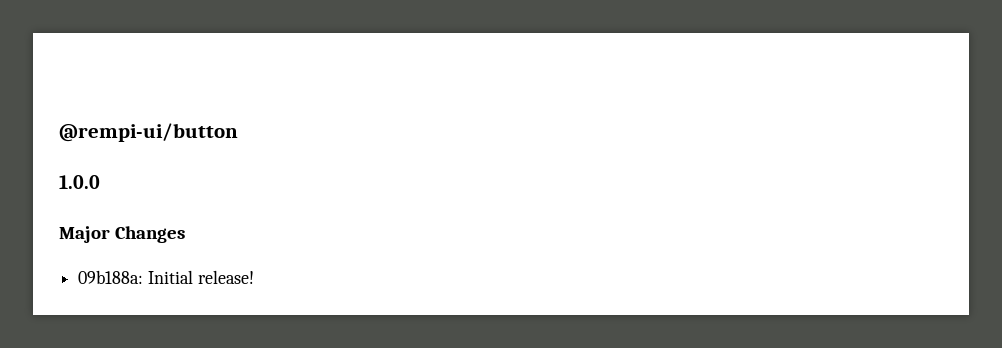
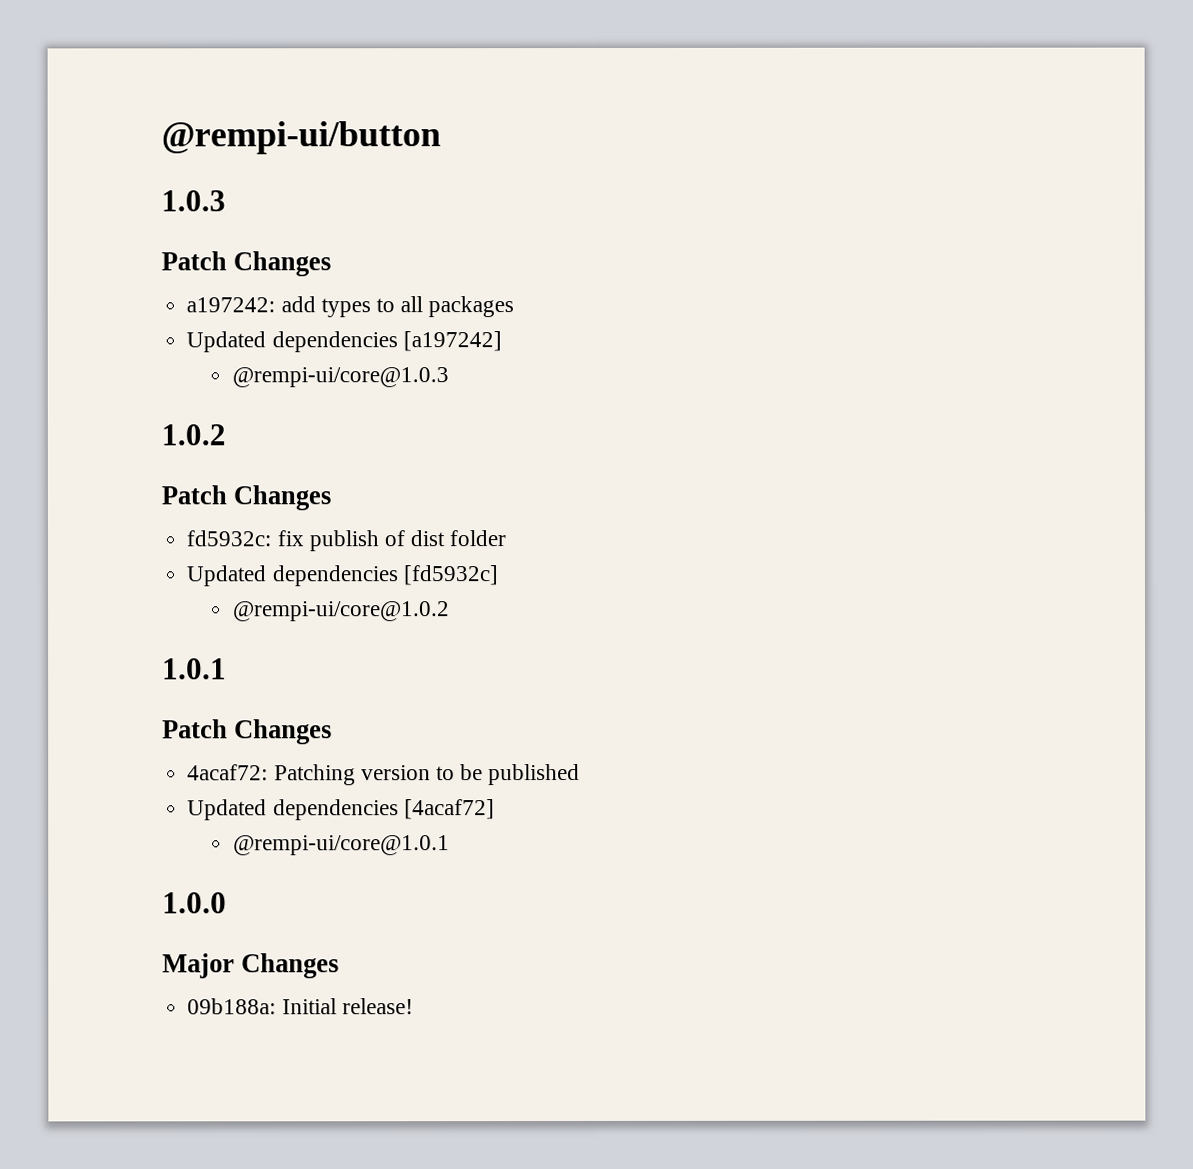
(238, 132) none -> [161,190,226,212] [161,251,332,277] [186,296,515,318] [186,331,502,353] [232,367,450,388] [161,424,226,446] [161,485,332,511] [186,530,507,552] [186,565,499,587] [233,601,451,622] [162,658,227,680] [162,719,333,745] [187,764,581,786] [187,799,495,821] [233,835,451,856] // 1.0.3 // Patch Changes // a197242: add types to all packages // Updated dependencies [a197242] // @rempi-ui/core@1.0.3 // 1.0.2 // Patch Changes // fd5932c: fix publish of dist folder // Updated dependencies [fd5932c] // @rempi-ui/core@1.0.2 // 1.0.1 // Patch Changes // 4acaf72: Patching version to be published // Updated dependencies [4acaf72] // @rempi-ui/core@1.0.1

